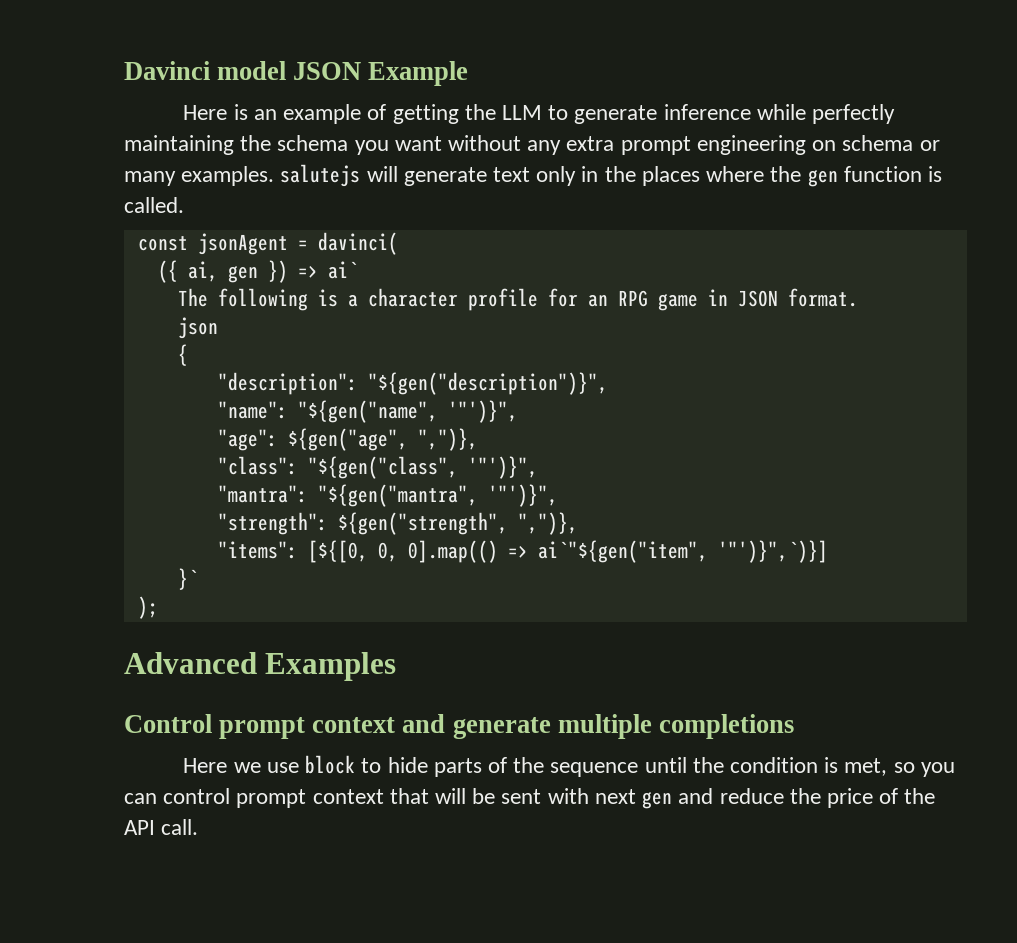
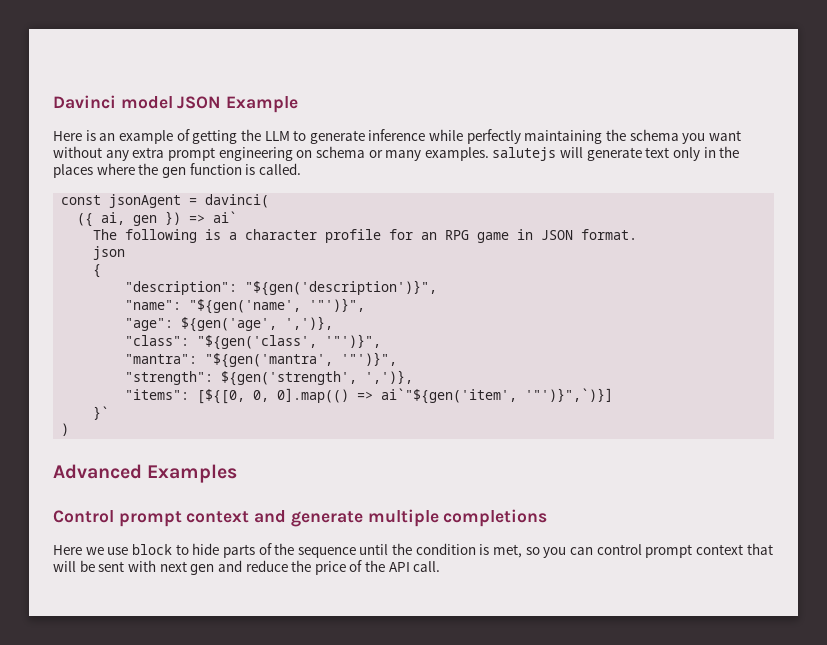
[367,372,608,395] "${gen("description")}", -> [245,280,438,296] "${gen('description')}",
[297,400,438,423] "${gen("name", -> [189,299,302,314] "${gen('name',
[287,428,478,451] ${gen("age", ",")}, -> [181,316,334,332] ${gen('age', ',')},
[307,456,458,479] "${gen("class", -> [197,335,318,350] "${gen('class',
[317,484,478,507] "${gen("mantra", -> [205,353,334,368] "${gen('mantra',
[337,512,578,535] ${gen("strength", ",")}, -> [221,370,414,386] ${gen('strength', ',')},
[537,540,708,563] ai`"${gen("item", -> [381,388,518,404] ai`"${gen('item',
[137,596,158,619] ); -> [61,423,70,436] )

